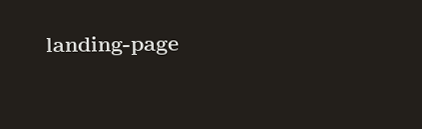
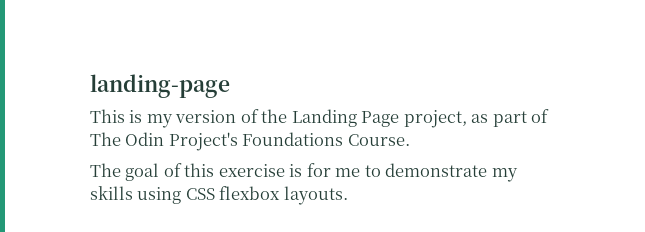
(179, 46) none -> [90,109,550,128] [90,132,410,151] [90,163,518,182] [90,186,348,205] // This is my version of the Landing Page project, as part of The Odin Project's Foundations Course. // The goal of this exercise is for me to demonstrate my skills using CSS flexbox layouts.

